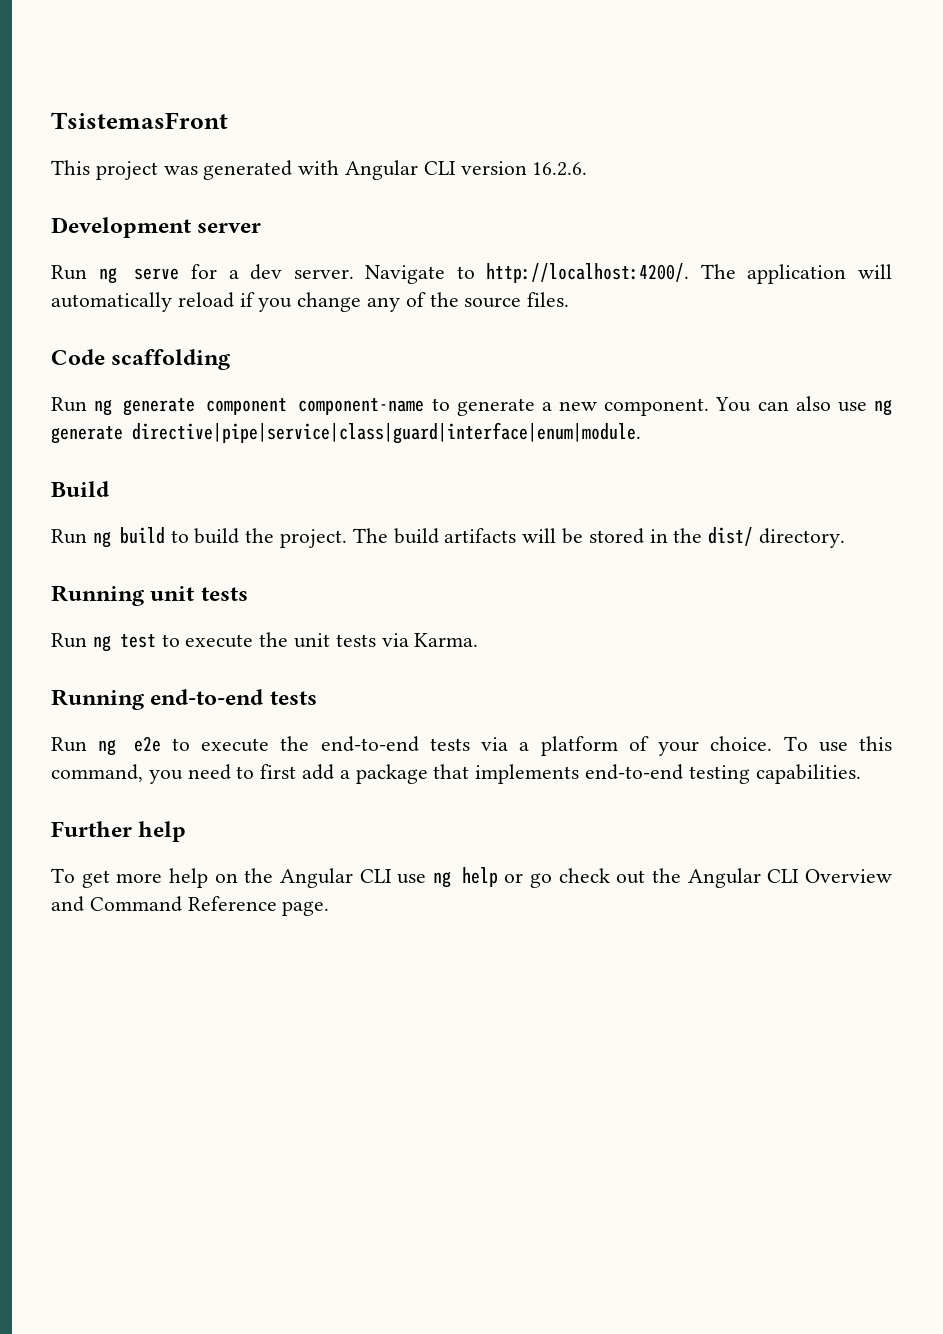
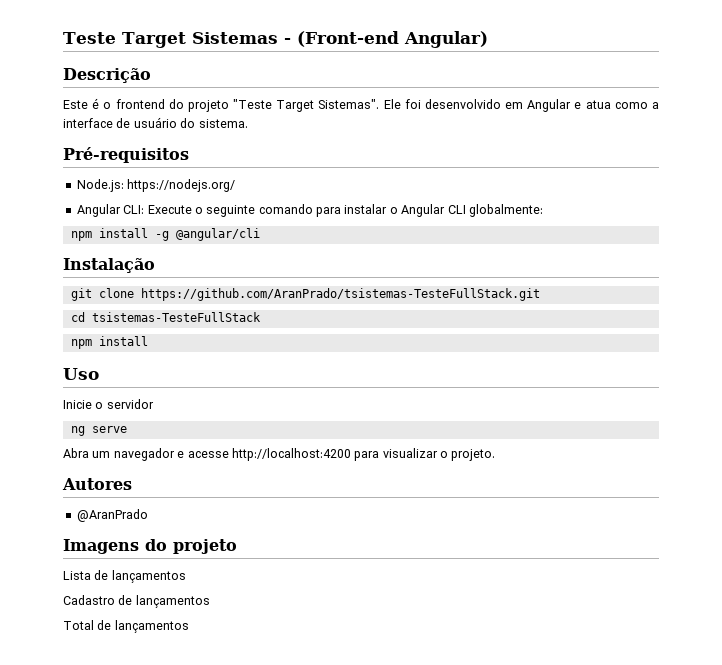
[51,112,228,129] [51,160,588,180] [51,217,262,238] [51,263,892,284] [51,292,570,312] [51,349,231,370] [51,396,892,416] [51,422,641,444] [51,481,109,497] [51,527,846,548] [51,585,248,606] [51,632,479,652] [51,689,317,710] [51,736,893,756] [51,764,861,784] [51,821,187,842] [51,867,892,888] [51,896,330,916] TsistemasFront // This project was generated with Angular CLI version 16.2.6. // Development server // Run ng serve for a dev server. Navigate to http://localhost:4200/. The application will automatically reload if you change any of the source files. // Code scaffolding // Run ng generate component component-name to generate a new component. You can also use ng generate directive|pipe|service|class|guard|interface|enum|module. // Build // Run ng build to build the project. The build artifacts will be stored in the dist/ directory. // Running unit tests // Run ng test to execute the unit tests via Karma. // Running end-to-end tests // Run ng e2e to execute the end-to-end tests via a platform of your choice. To use this command, you need to first add a package that implements end-to-end testing capabilities. // Further help // To get more help on the Angular CLI use ng help or go check out the Angular CLI Overview and Command Reference page. -> [63,31,488,48] [63,68,151,83] [63,98,659,112] [63,117,248,128] [63,147,189,163] [76,179,236,192] [76,204,543,217] [70,228,260,241] [63,258,155,273] [70,288,540,301] [70,312,261,322] [70,336,148,349] [63,368,99,380] [63,399,154,409] [70,426,127,436] [63,448,496,461] [62,478,132,490] [76,509,148,522] [63,539,237,554] [63,570,186,583] [63,595,210,608] [63,620,189,633] Teste Target Sistemas - (Front-end Angular) // Descrição // Este é o frontend do projeto "Teste Target Sistemas". Ele foi desenvolvido em Angular e atua como a interface de usuário do sistema. // Pré-requisitos // Node.js: https://nodejs.org/ // Angular CLI: Execute o seguinte comando para instalar o Angular CLI globalmente: // npm install -g @angular/cli // Instalação // git clone https://github.com/AranPrado/tsistemas-TesteFullStack.git // cd tsistemas-TesteFullStack // npm install // Uso // Inicie o servidor // ng serve // Abra um navegador e acesse http://localhost:4200 para visualizar o projeto. // Autores // @AranPrado // Imagens do projeto // Lista de lançamentos // Cadastro de lançamentos // Total de lançamentos

